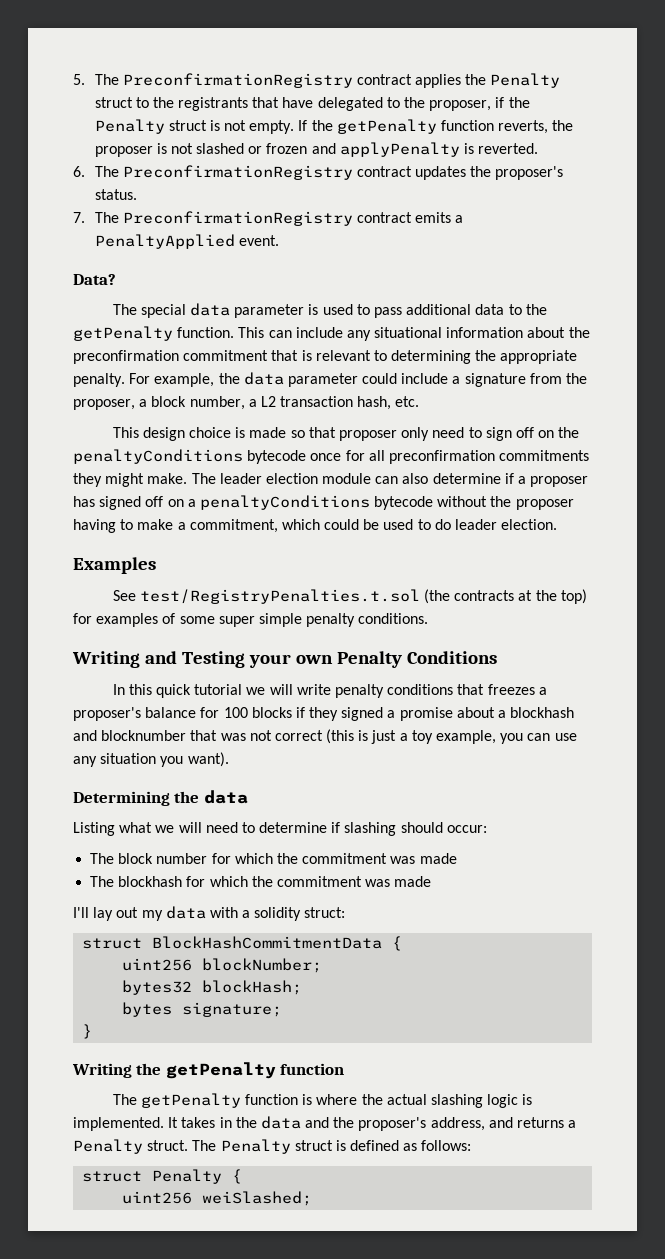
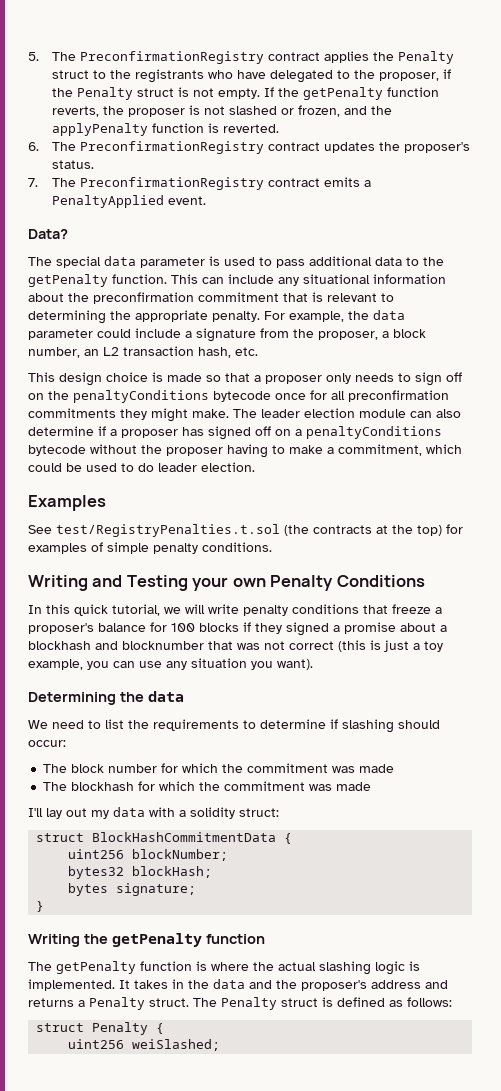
[252,97,280,108] that -> [207,70,233,79] who
[266,142,460,157] frozen and applyPenalty -> [297,105,392,117] [51,123,204,136] frozen, and the applyPenalty function
[248,399,257,407] a -> [84,349,99,356] an
(336, 432) none -> [254,375,261,382] a
[432,427,465,438] need -> [355,373,394,382] needs
[179,616,255,627] some super -> (103, 547) none
[194,684,243,695] tutorial -> [112,604,160,616] tutorial,
[487,684,535,695] freezes -> [392,604,431,614] freeze
[73,822,238,836] Listing what we will need -> [28,719,239,731] We need to list the requirements
[430,1117,485,1131] address, -> [371,980,421,989] address

